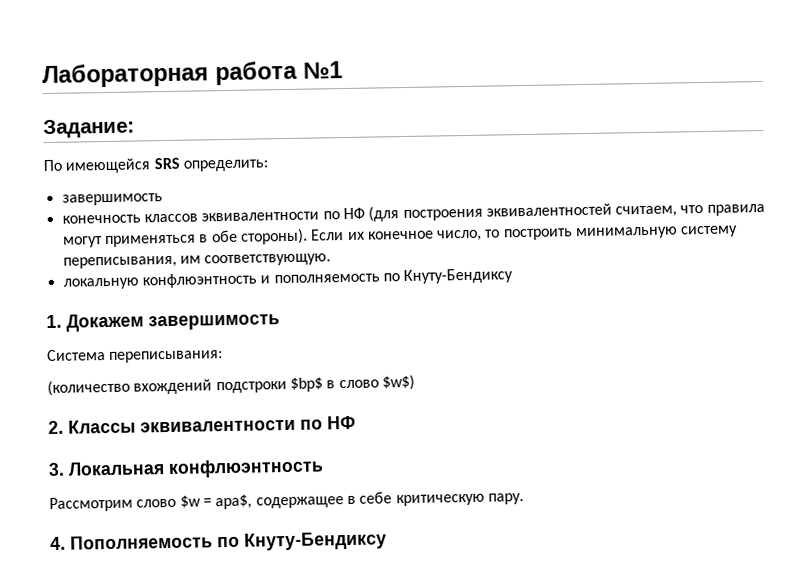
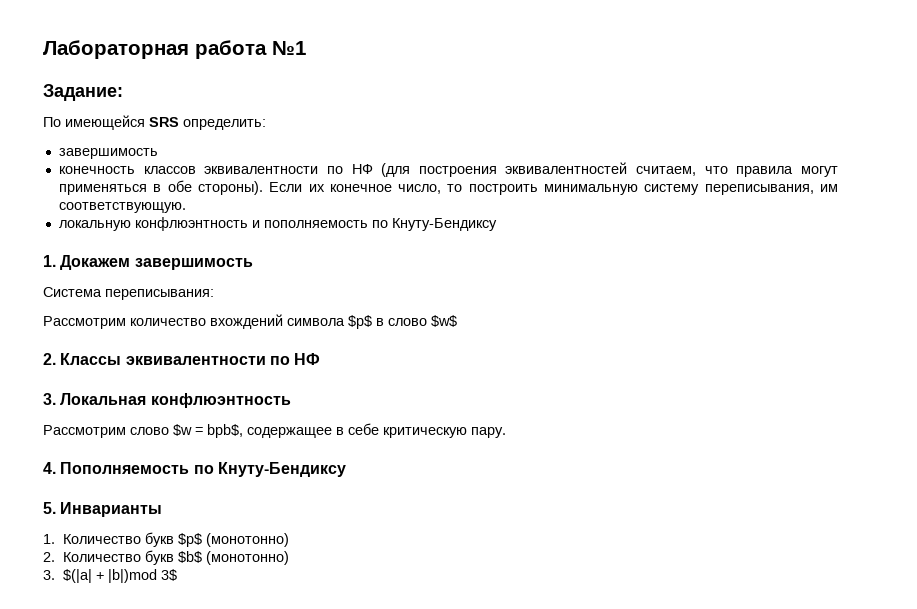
[47,377,323,397] (количество вхождений подстроки $bp$ -> [43,314,372,329] Рассмотрим количество вхождений символа $p$
[381,374,415,391] $w$) -> [431,315,457,327] $w$
[215,494,253,510] apa$, -> [207,424,243,438] bpb$,
(387, 541) none -> [43,502,163,517] [43,532,289,547] [43,550,289,565] [43,569,177,583] // 5. Инварианты // 1. Количество букв $p$ (монотонно) // 2. Количество букв $b$ (монотонно) // 3. $(|a| + |b|)mod 3$

